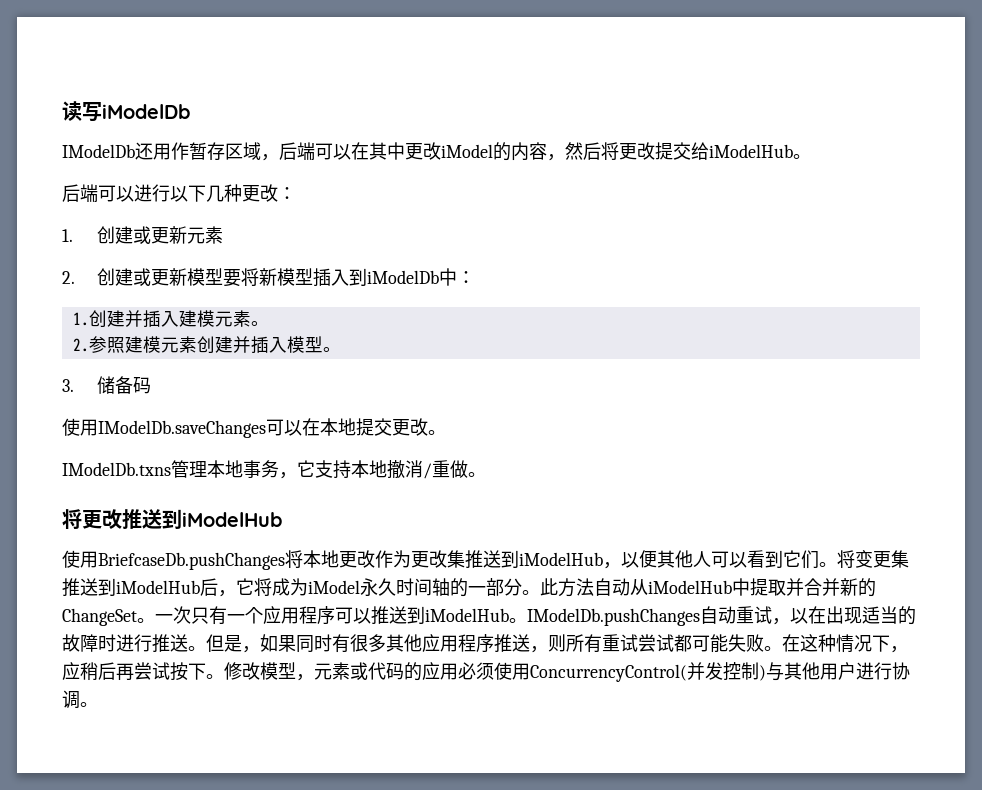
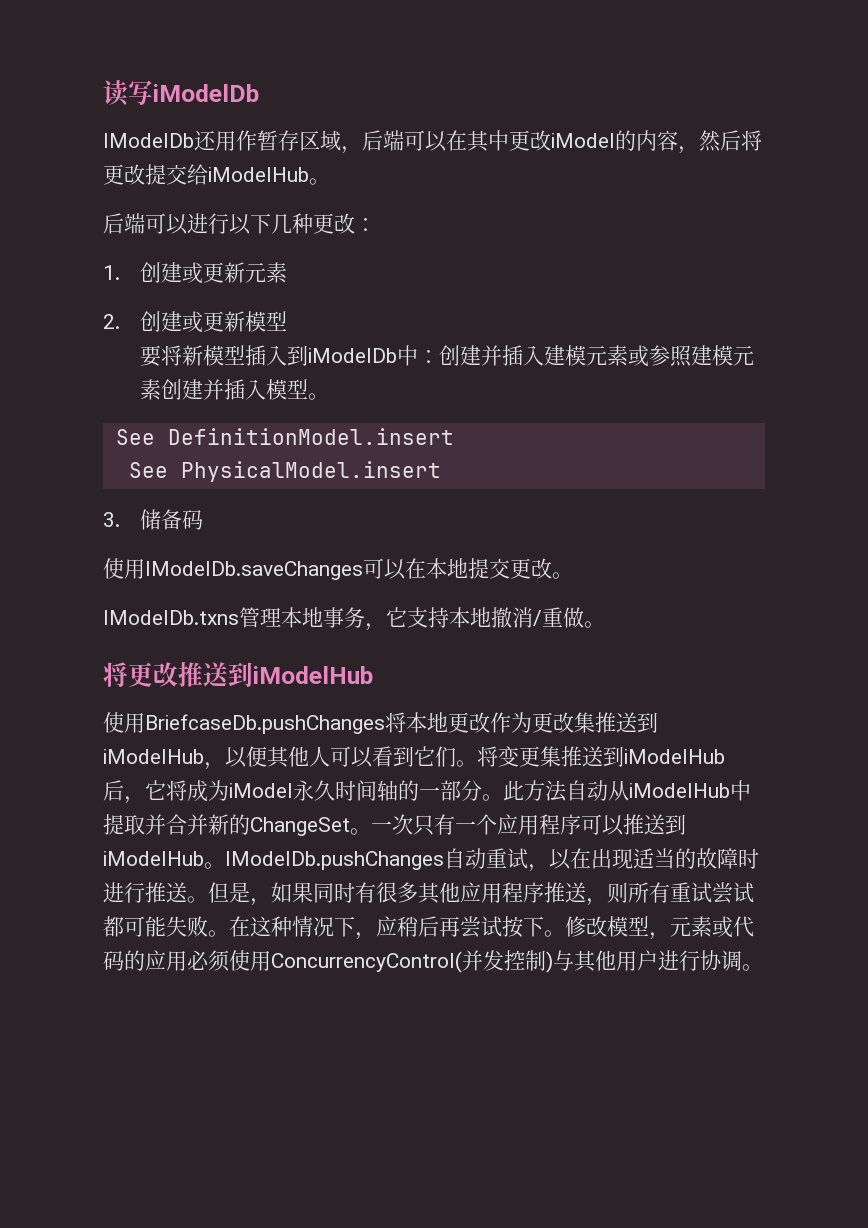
(224, 276) none -> (288, 321) //
[72,312,89,326] // 1. -> (440, 356) none
[250,321,269,326] [72,338,89,352] 。 // 2. -> [628,345,650,367] 或
(341, 349) none -> [115,428,454,445] [128,461,441,482] // See DefinitionModel.insert // See PhysicalModel.insert

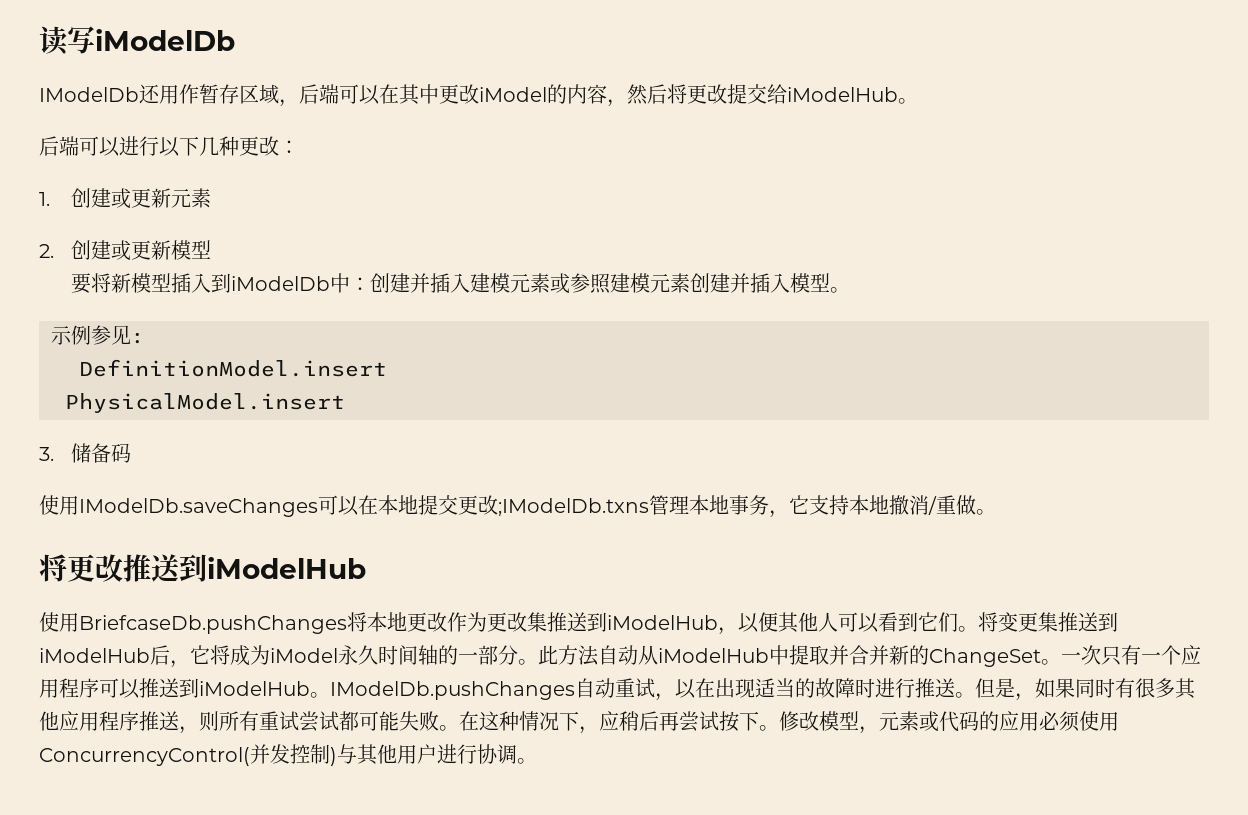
[115,429,155,445] See -> [51,325,145,345] 示例参见: //
[128,462,168,478] See -> (387, 368) none
[552,572,573,579] [103,610,239,625] 。 // IModelDb.txns -> [498,498,649,516] ;IModelDb.txns

